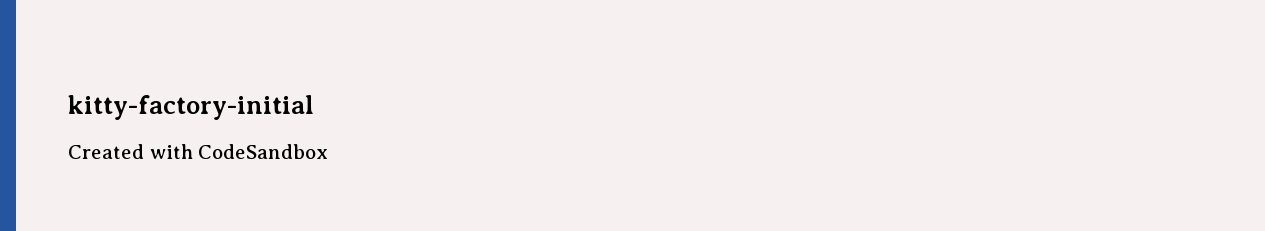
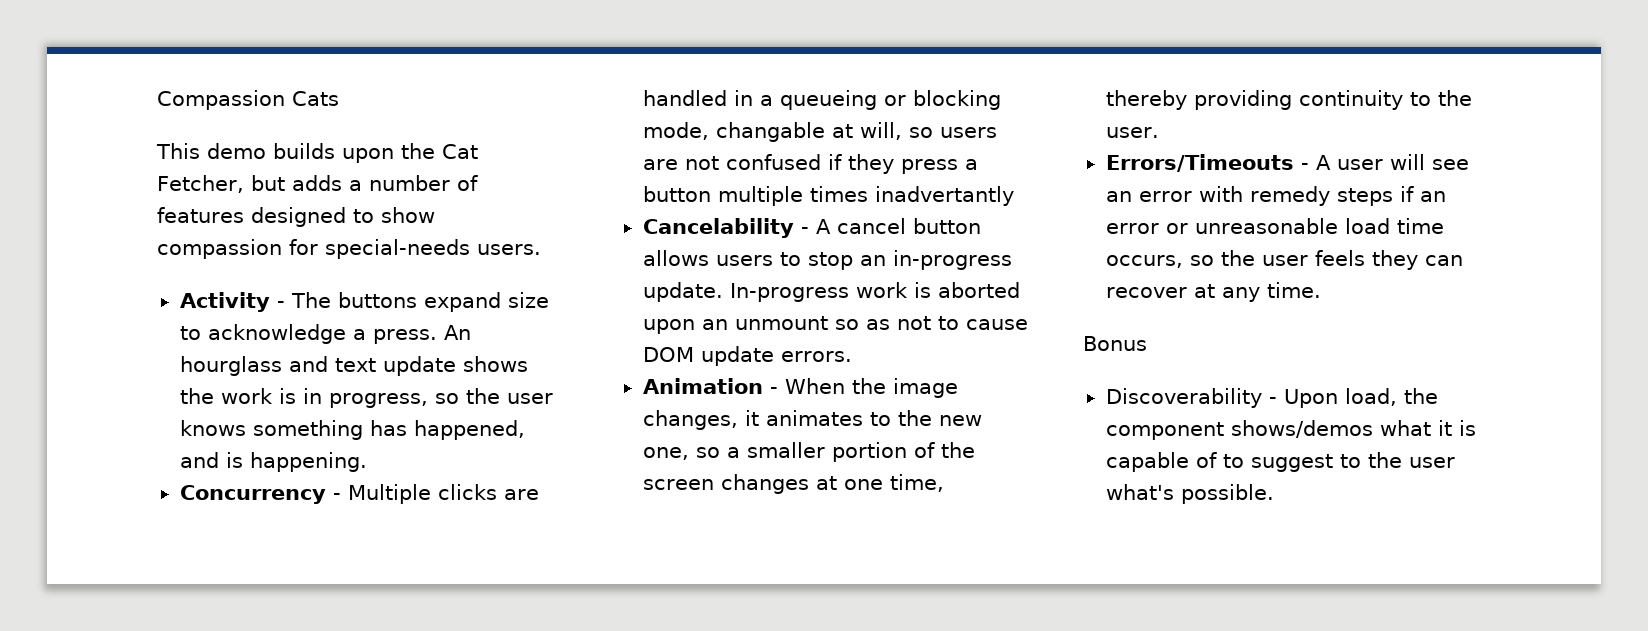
[68,95,314,120] [68,144,329,159] kitty-factory-initial // Created with CodeSandbox -> [157,90,339,110] [156,143,478,163] [157,175,478,193] [157,207,435,227] [157,239,541,259] [179,292,549,312] [179,324,471,344] [179,356,528,376] [179,388,553,408] [179,420,525,440] [179,452,367,472] [179,484,539,504] [642,90,1001,110] [642,122,997,142] [642,154,978,174] [642,186,1014,206] [642,218,981,238] [642,250,1012,270] [642,282,1020,302] [642,316,1028,334] [642,346,852,366] [642,378,958,398] [642,410,982,430] [642,442,975,462] [642,474,944,494] [1105,90,1472,110] [1105,127,1159,138] [1105,154,1469,172] [1105,186,1446,206] [1105,218,1444,234] [1105,250,1463,270] [1105,282,1321,302] [1083,336,1147,351] [1105,388,1438,408] [1105,420,1476,440] [1105,452,1455,472] [1105,484,1274,504] Compassion Cats // This demo builds upon the Cat Fetcher, but adds a number of features designed to show compassion for special-needs users. // Activity - The buttons expand size to acknowledge a press. An hourglass and text update shows the work is in progress, so the user knows something has happened, and is happening. // Concurrency - Multiple clicks are handled in a queueing or blocking mode, changable at will, so users are not confused if they press a button multiple times inadvertantly // Cancelability - A cancel button allows users to stop an in-progress update. In-progress work is aborted upon an unmount so as not to cause DOM update errors. // Animation - When the image changes, it animates to the new one, so a smaller portion of the screen changes at one time, thereby providing continuity to the user. // Errors/Timeouts - A user will see an error with remedy steps if an error or unreasonable load time occurs, so the user feels they can recover at any time. // Bonus // Discoverability - Upon load, the component shows/demos what it is capable of to suggest to the user what's possible.

